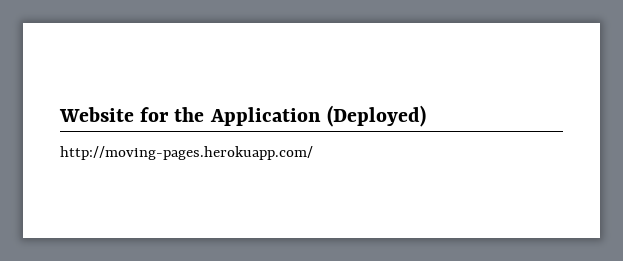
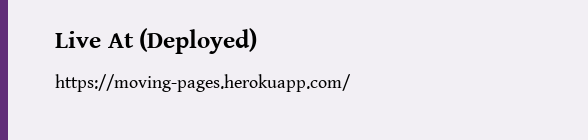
[59,107,321,126] Website for the Application -> [55,31,134,48] Live At
[60,146,313,160] http://moving-pages.herokuapp.com/ -> [55,74,351,92] https://moving-pages.herokuapp.com/

